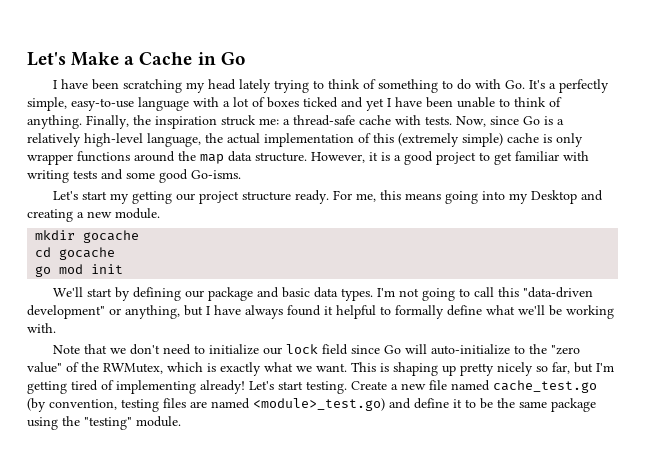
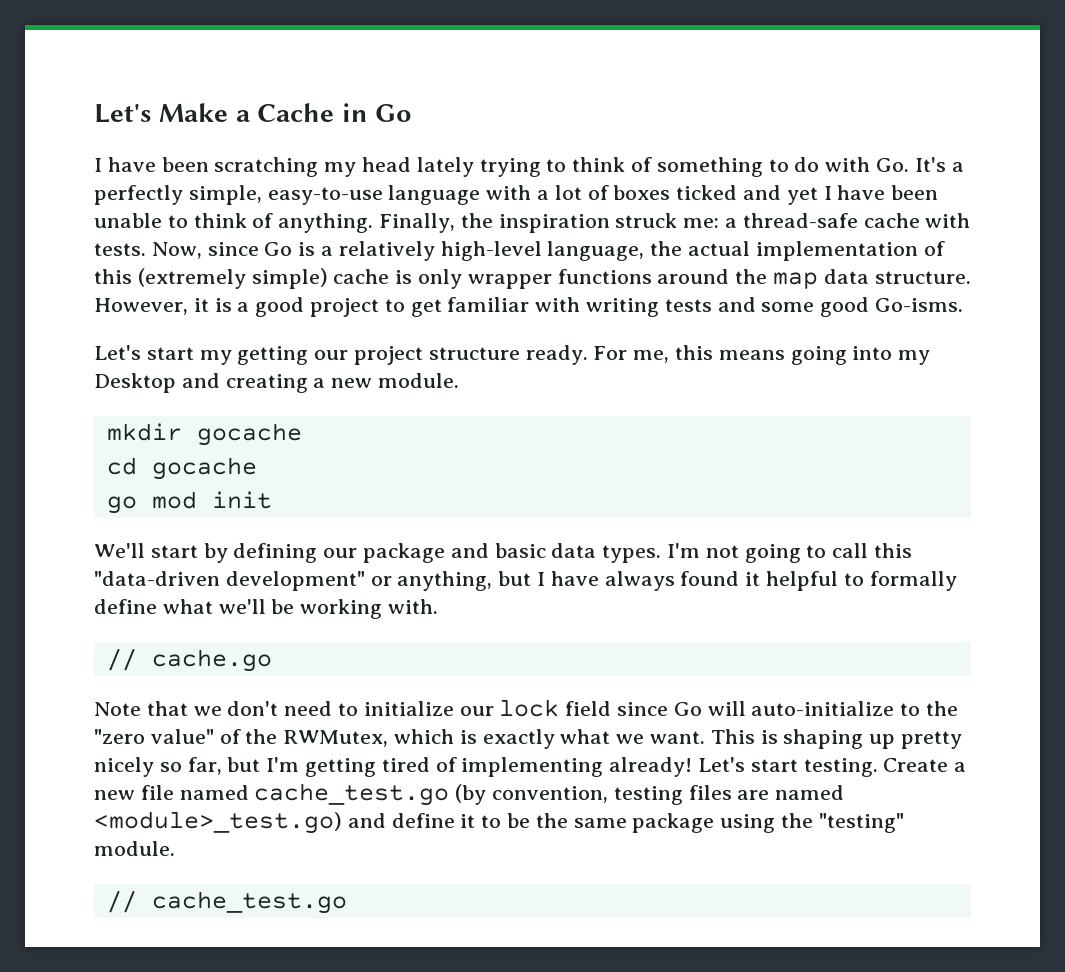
(56, 328) none -> [106,648,272,672] // // cache.go
(181, 421) none -> [106,890,347,914] // // cache_test.go

